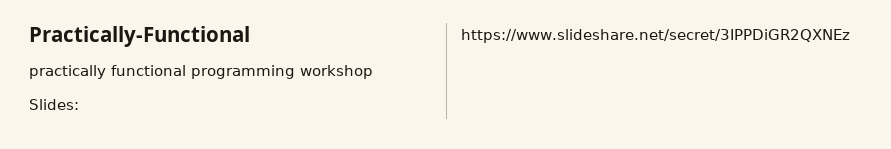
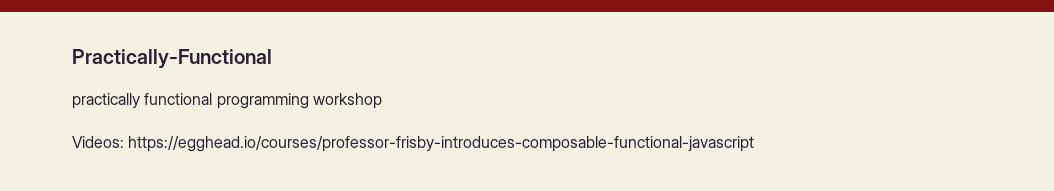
[29,99,79,110] [461,29,850,43] Slides: https://www.slideshare.net/secret/3IPPDiGR2QXNEz -> [72,136,755,152] Videos: https://egghead.io/courses/professor-frisby-introduces-composable-functional-javascript

